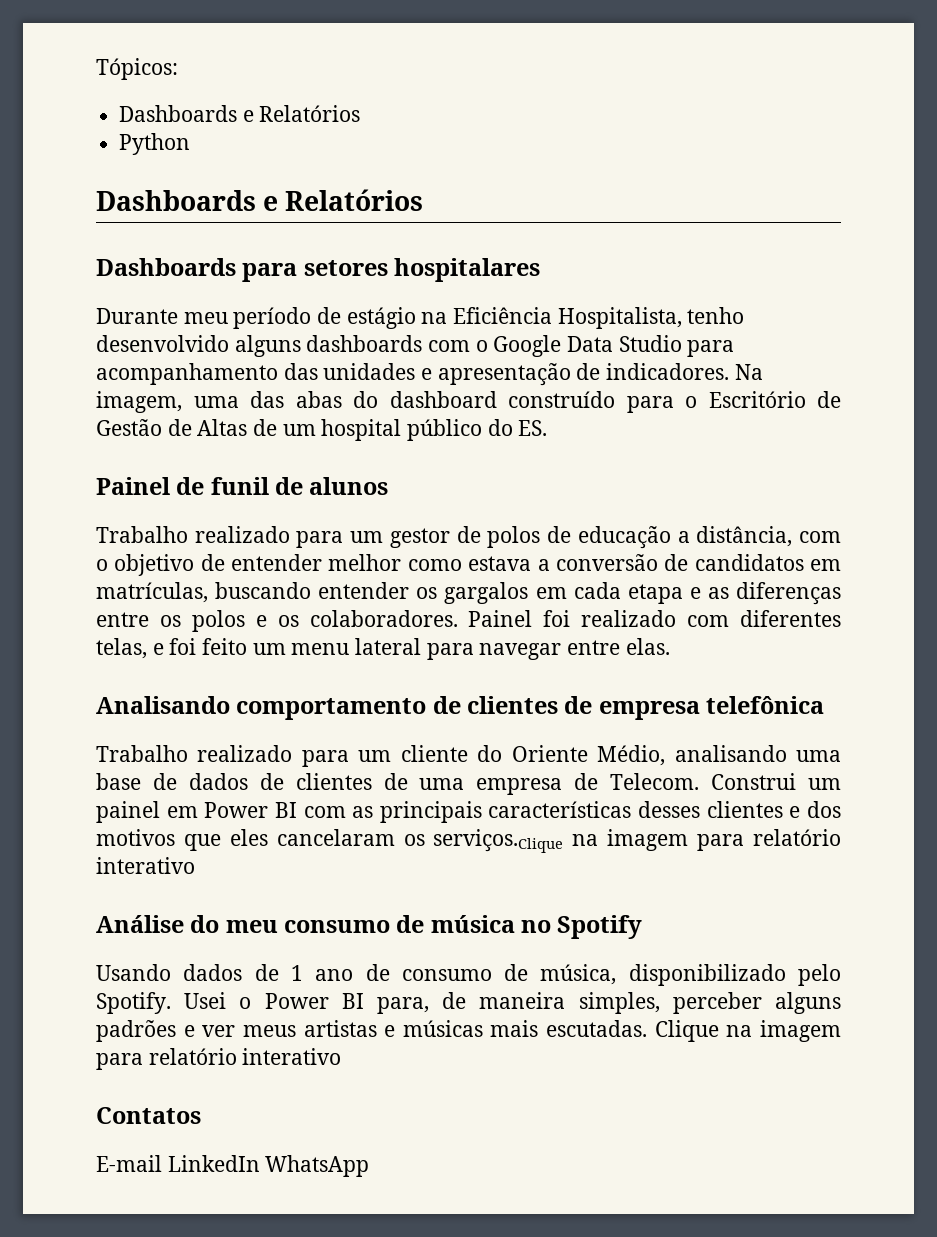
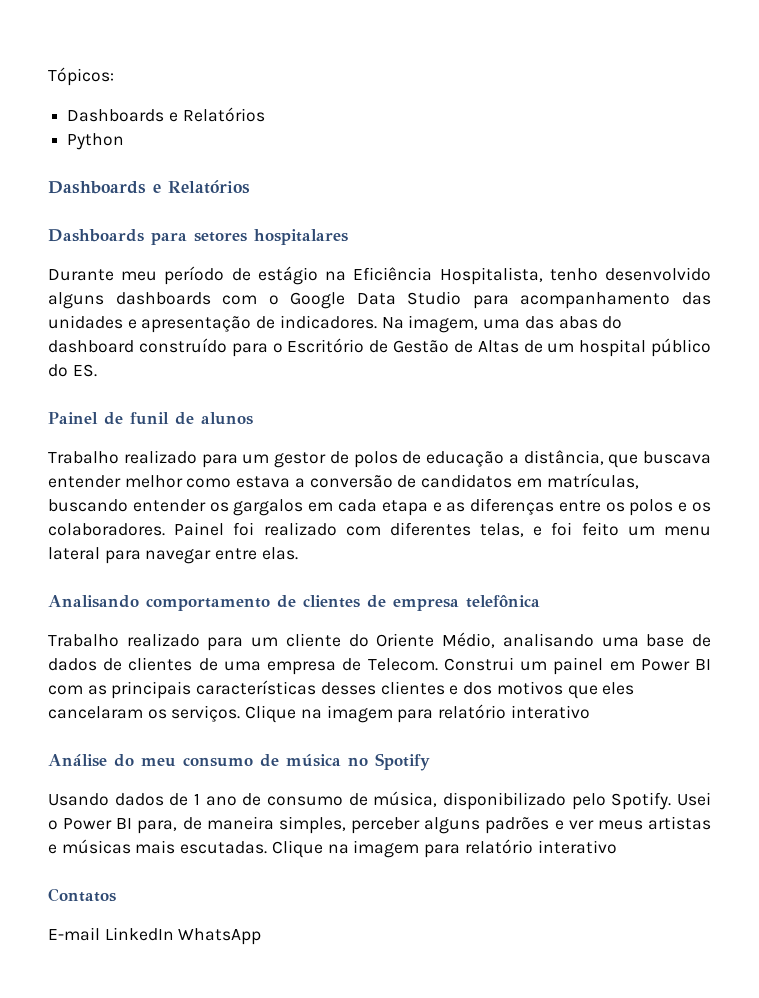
[799,531,842,543] [96,554,225,576] com o objetivo de -> [608,451,711,468] que buscava
[433,829,564,853] serviços.Clique -> [171,705,297,723] serviços. Clique

